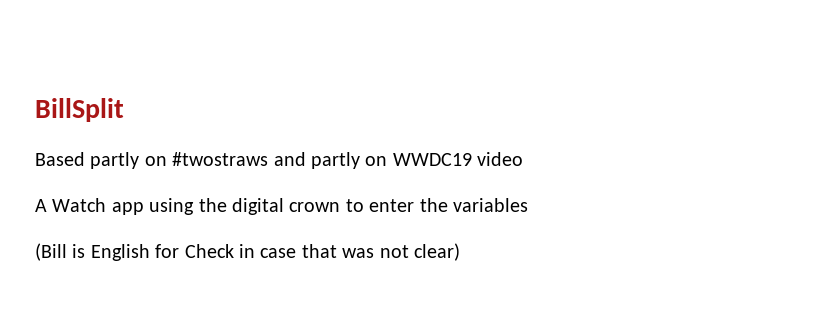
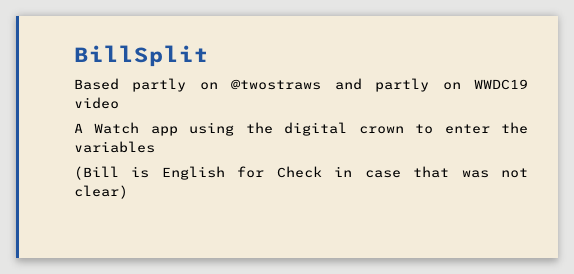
[172,152,269,166] #twostraws -> [231,79,322,90] @twostraws

